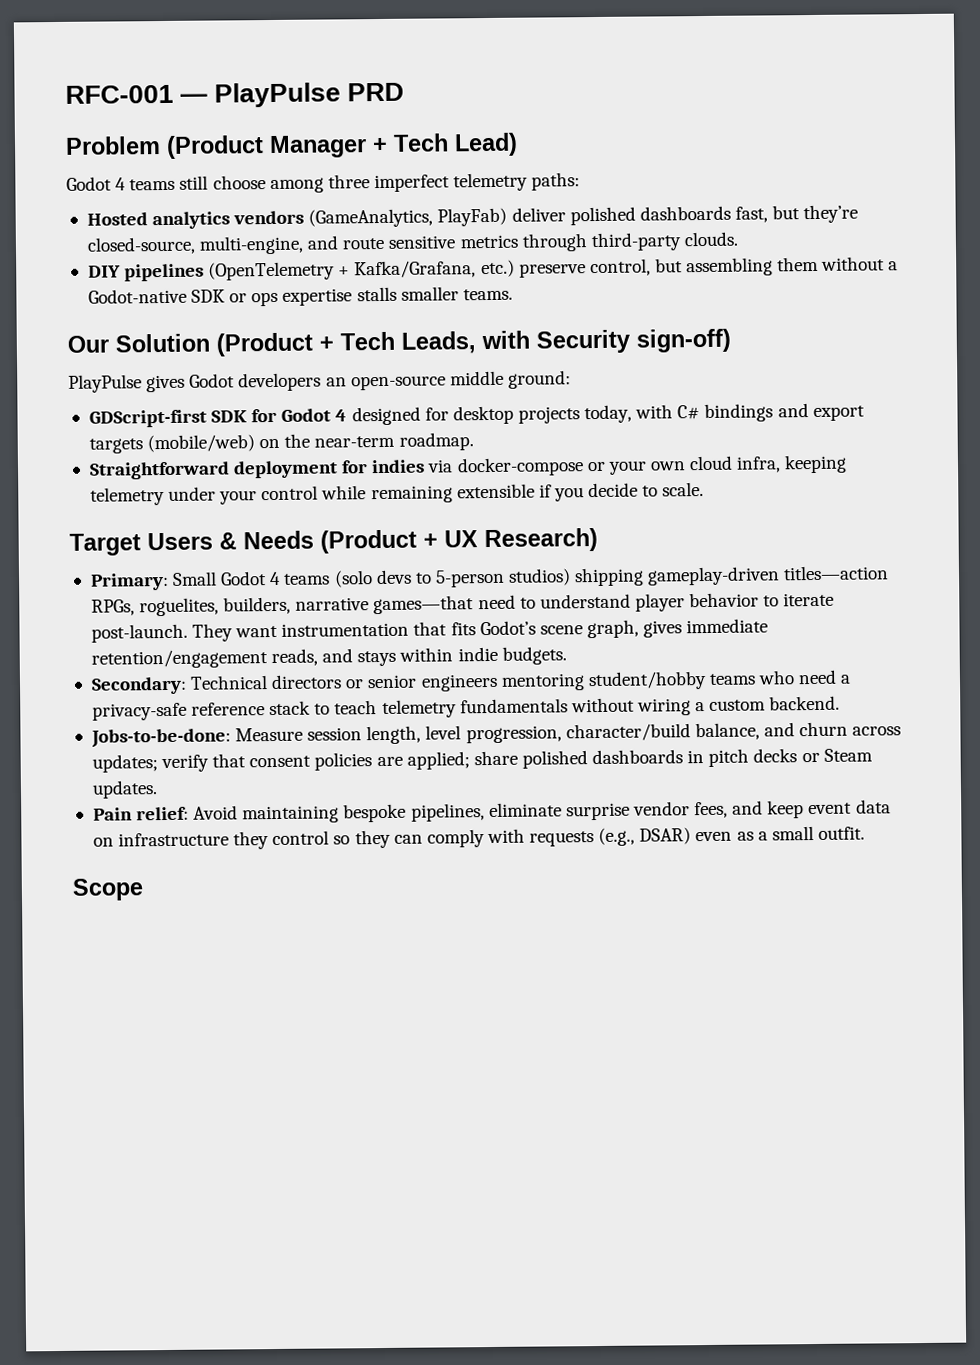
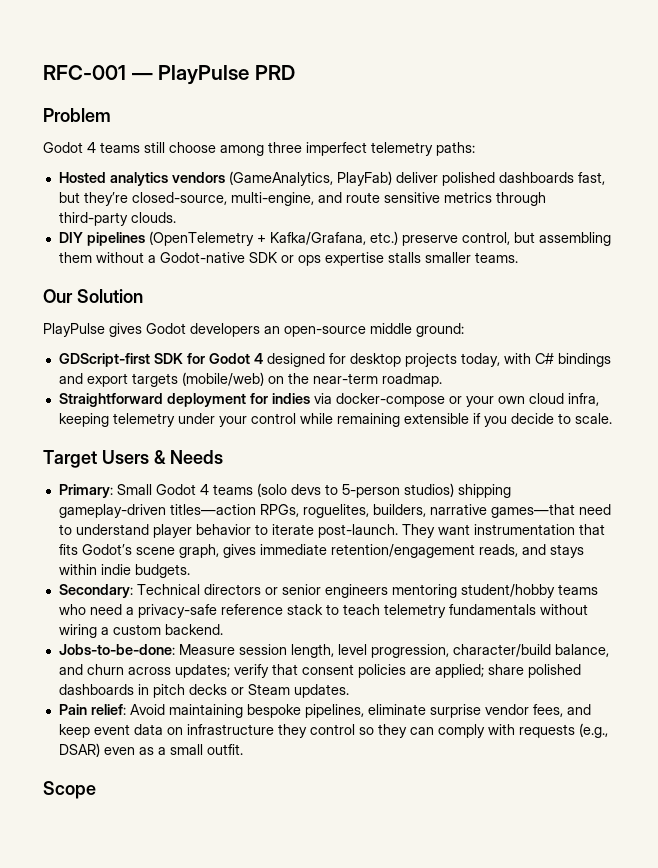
[166,132,518,159] (Product Manager + Tech Lead) -> (111, 115) none
[216,328,731,357] (Product + Tech Leads, with Security sign-off) -> (143, 296) none
[320,527,598,554] (Product + UX Research) -> (223, 457) none

